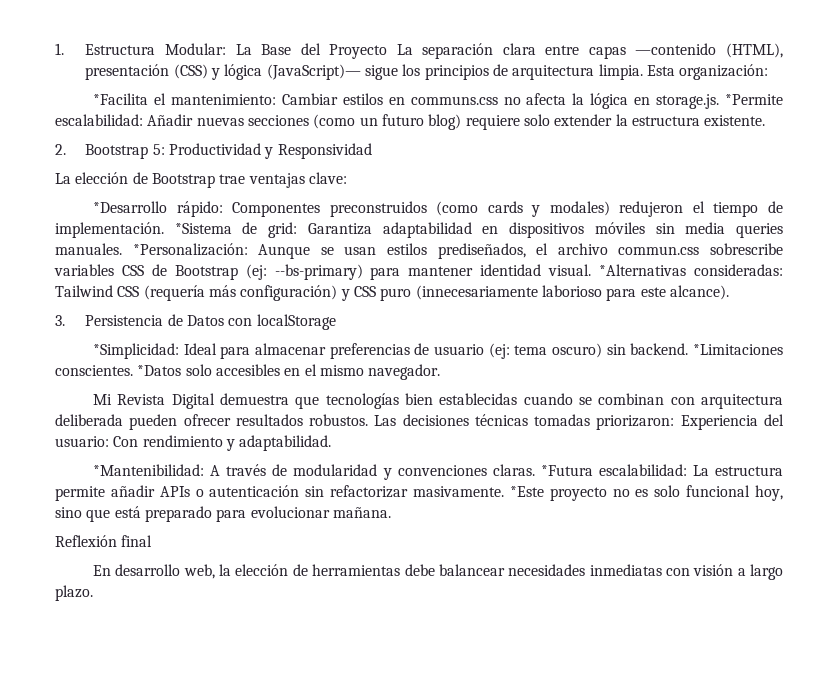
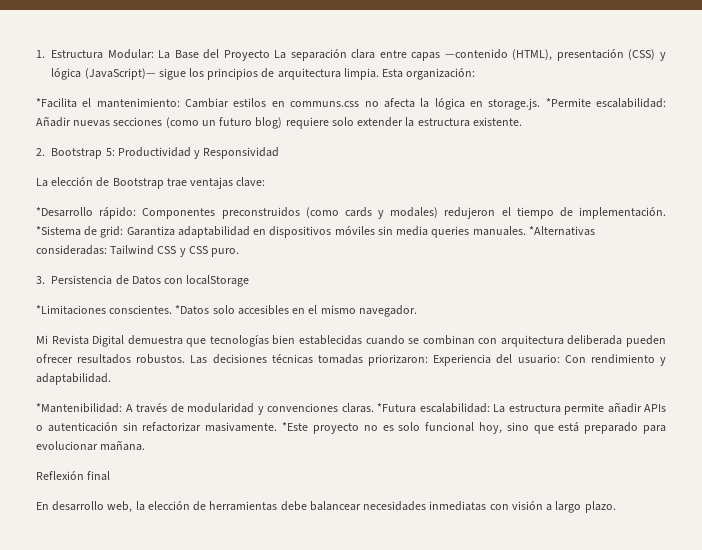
[132,243,784,259] [54,264,783,280] [55,285,729,301] *Personalización: Aunque se usan estilos prediseñados, el archivo commun.css sobrescribe variables CSS de Bootstrap (ej: --bs-primary) para mantener identidad visual. *Alternativas consideradas: Tailwind CSS (requería más configuración) y CSS puro (innecesariamente laborioso para este alcance). -> [528,226,595,236] [36,245,240,257] *Alternativas consideradas: Tailwind CSS y CSS puro.
[93,343,689,359] *Simplicidad: Ideal para almacenar preferencias de usuario (ej: tema oscuro) sin backend. -> (250, 281) none

